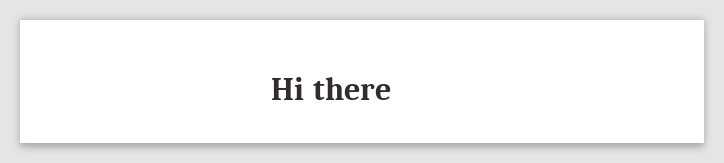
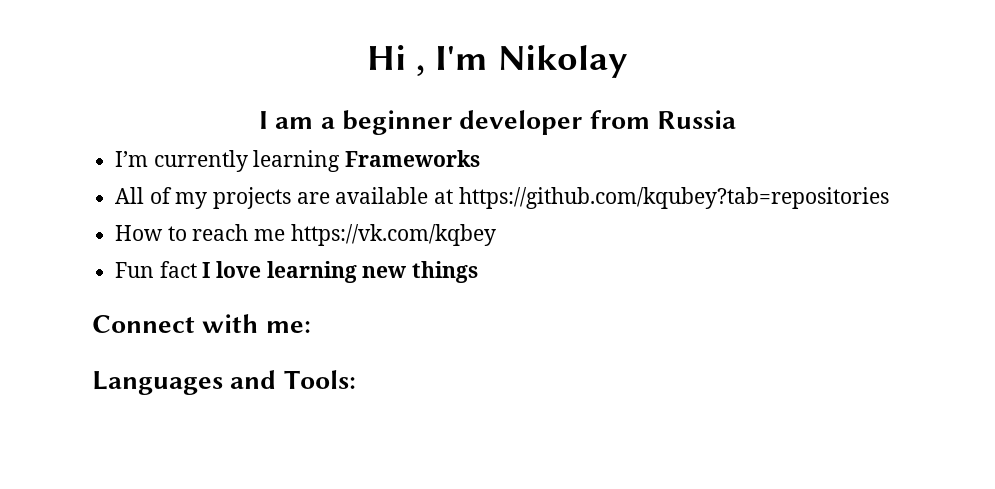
[312,77,391,100] there -> [416,45,628,78] [259,110,736,135] [115,150,481,172] [115,187,889,209] [115,224,496,246] [115,261,479,283] [92,314,311,333] [92,370,356,395] , I'm Nikolay // I am a beginner developer from Russia // I’m currently learning Frameworks // All of my projects are available at https://github.com/kqubey?tab=repositories // How to reach me https://vk.com/kqbey // Fun fact I love learning new things // Connect with me: // Languages and Tools:

